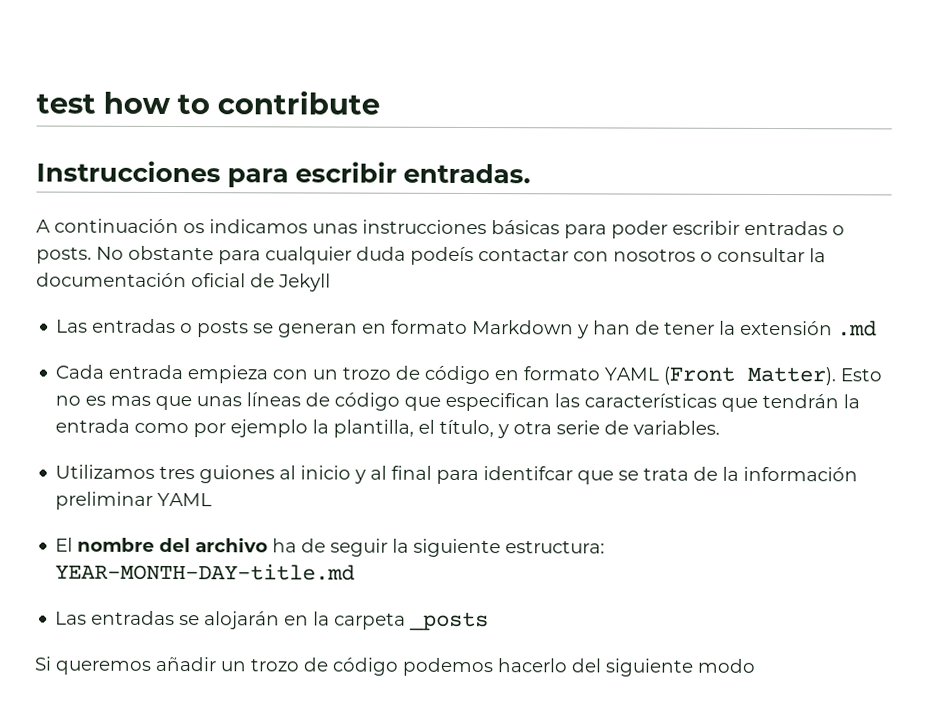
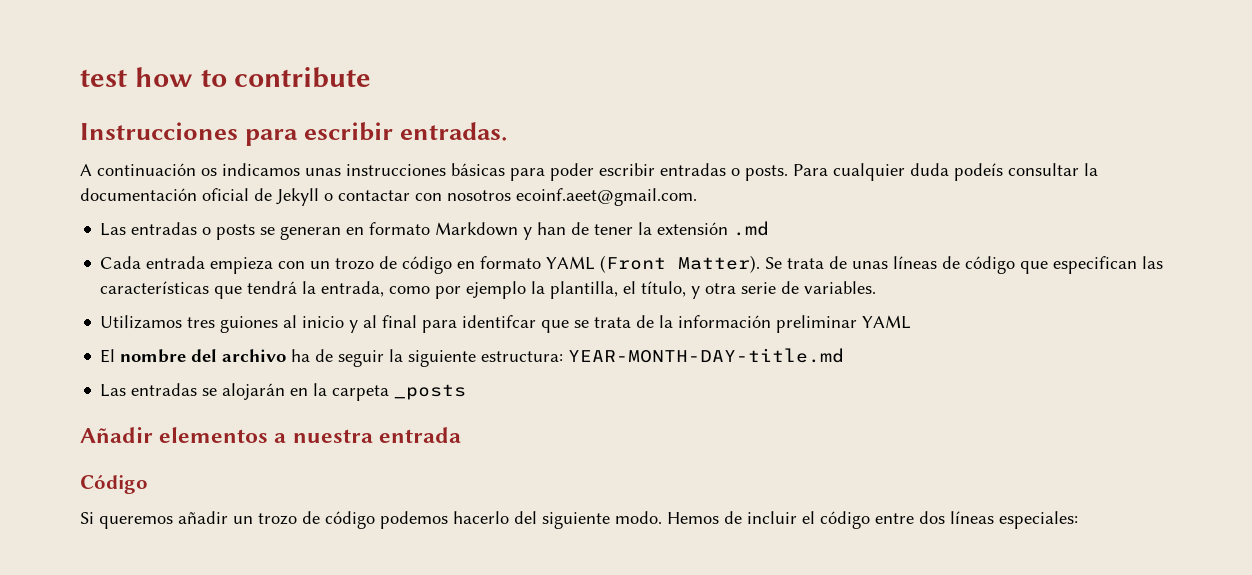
[96,245,713,266] No obstante para cualquier duda podeís contactar con nosotros o -> [793,163,1003,181] Para cualquier duda podeís
(331, 282) none -> [324,188,697,206] o contactar con nosotros ecoinf.aeet@gmail.com.
[840,368,883,382] [55,395,193,411] Esto no es mas que -> [765,256,848,269] Se trata de
[762,393,861,409] [55,418,131,433] tendrán la entrada -> [247,281,385,297] tendrá la entrada,
(490, 621) none -> [80,427,461,443] [80,475,148,494] // Añadir elementos a nuestra entrada // Código
[697,658,755,673] modo -> [615,511,1078,529] modo. Hemos de incluir el código entre dos líneas especiales:

